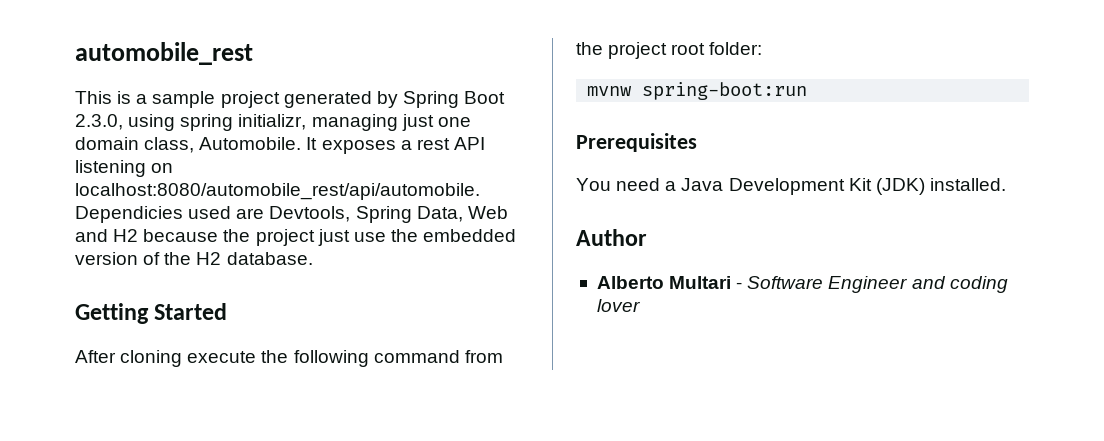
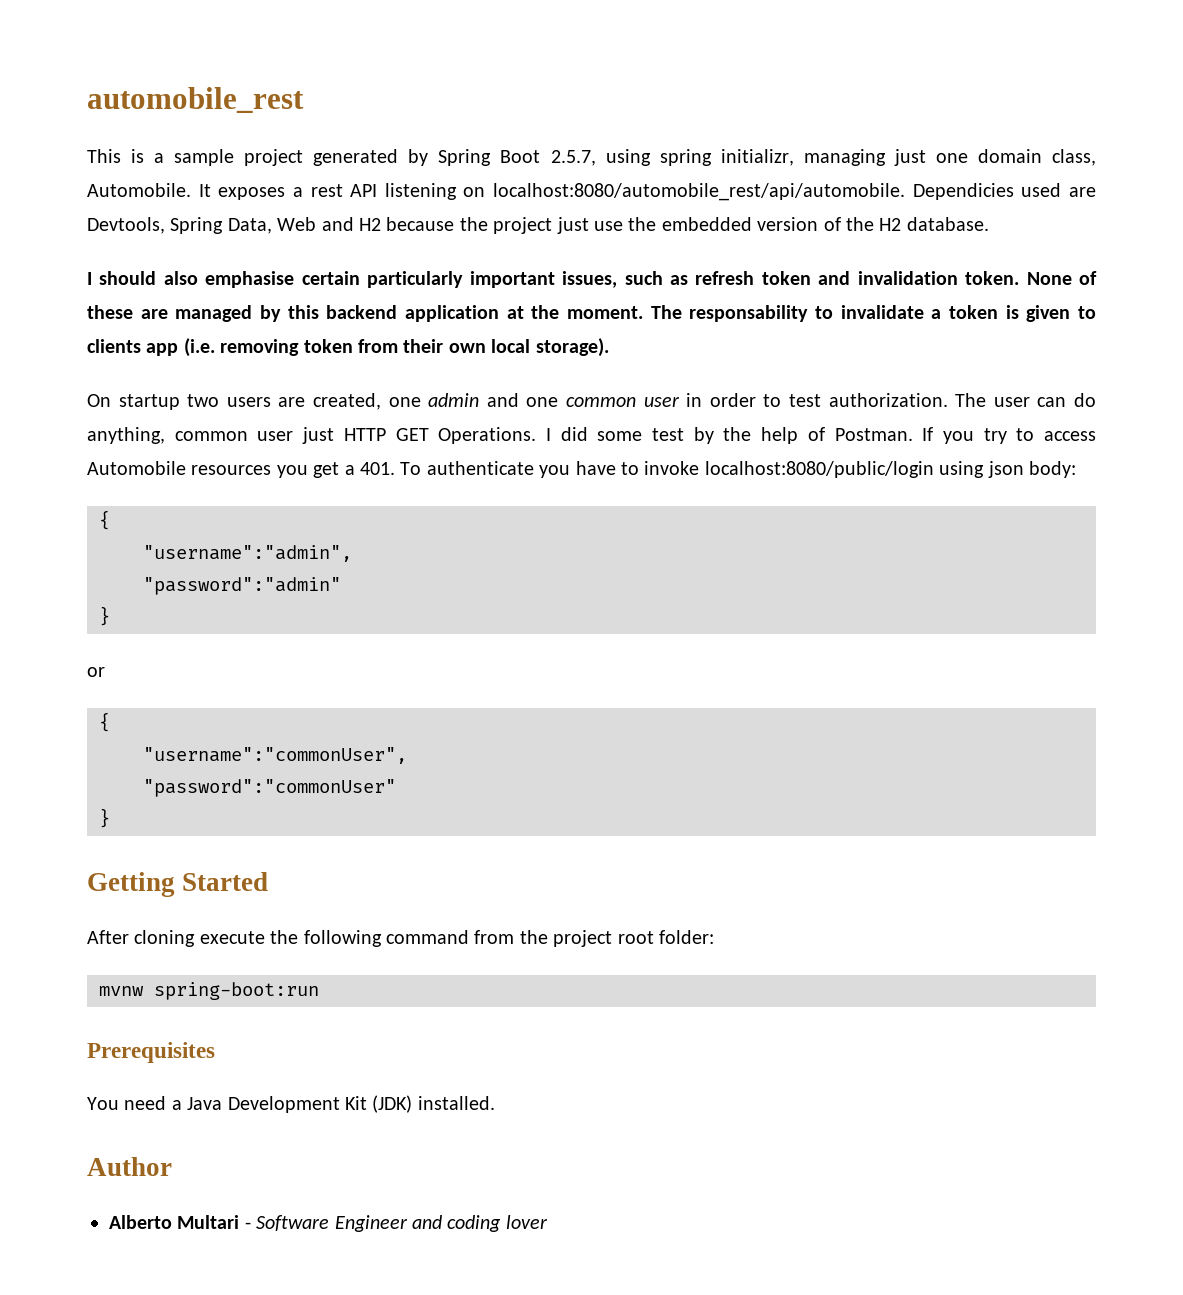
[75,114,123,130] 2.3.0, -> [550,150,596,166] 2.5.7,
(313, 258) none -> [87,271,1097,288] [87,305,1096,322] [87,338,609,357] [87,393,1097,410] [87,427,1097,444] [87,461,1076,478] [99,510,110,530] [143,545,352,562] [143,577,341,595] [99,606,110,626] [87,667,105,677] [99,712,110,732] [143,747,407,764] [143,779,396,797] [99,808,110,828] // I should also emphasise certain particularly important issues, such as refresh token and invalidation token. None of these are managed by this backend application at the moment. The responsability to invalidate a token is given to clients app (i.e. removing token from their own local storage). // On startup two users are created, one admin and one common user in order to test authorization. The user can do anything, common user just HTTP GET Operations. I did some test by the help of Postman. If you try to access Automobile resources you get a 401. To authenticate you have to invoke localhost:8080/public/login using json body: // { // "username":"admin", // "password":"admin" // } // or // { // "username":"commonUser", // "password":"commonUser" // }

